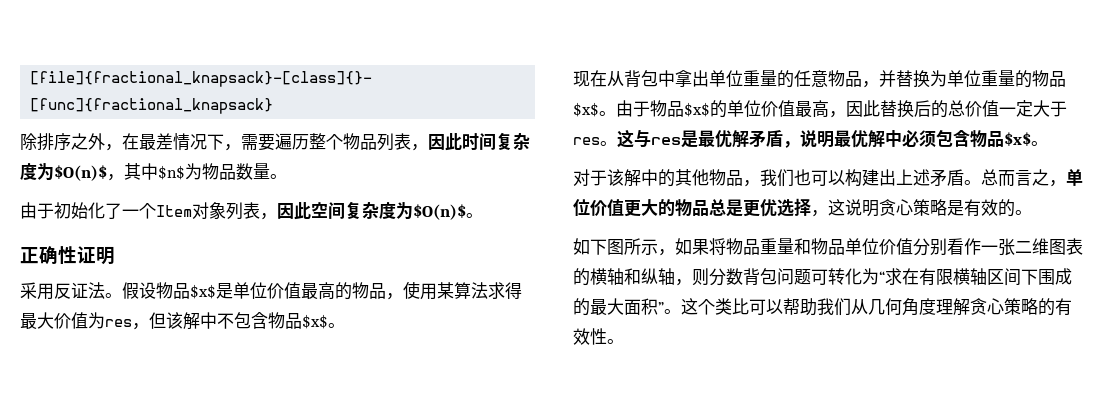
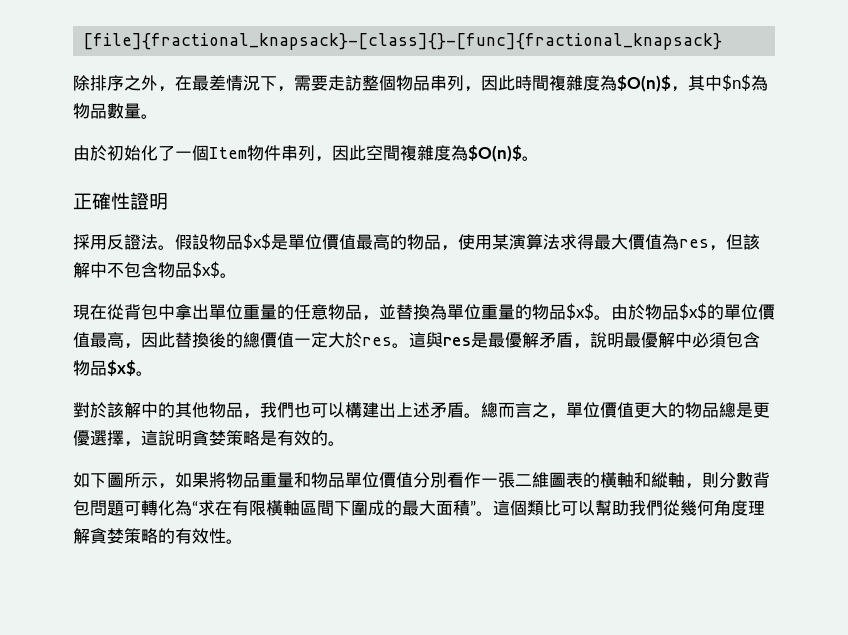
[190,134,207,150] 况 -> [243,75,260,91] 況
[275,132,530,151] [20,163,54,181] 遍历整个物品列表，因此时间复杂度为 -> [328,75,617,92] 走訪整個物品串列，因此時間複雜度為
[185,163,253,180] 为物品数 -> [751,75,768,91] [73,103,124,119] 為物品數
[37,203,54,219] 于 -> [90,145,107,161] 於
[139,201,413,220] 个Item对象列表，因此空间复杂度为 -> [192,145,468,162] 個Item物件串列，因此空間複雜度為
[39,246,96,265] 确性证 -> [92,192,149,210] 確性證
[20,282,156,300] 采用反证法。假设 -> [73,234,209,250] 採用反證法。假設
[233,282,284,299] 单位价 -> [288,234,339,250] 單位價
(454, 290) none -> [509,234,526,250] 演
[54,312,105,329] 价值为 -> [628,234,679,250] 價值為
[166,312,183,329] 该 -> [743,234,760,250] 該
[573,70,624,87] 现在从 -> [73,304,124,320] 現在從
[709,70,726,87] 单 -> [209,304,226,320] 單
[879,70,964,88] 并替换为单 -> [379,304,464,320] 並替換為單
[633,101,650,117] 于 -> [628,304,645,320] 於
[727,100,778,117] 单位价 -> [724,304,775,320] 單位價
[897,100,1067,118] [573,129,651,148] 换后的总价值一定大于res。这与 -> [192,331,443,348] 換後的總價值一定大於res。這與
[715,130,732,148] 优 -> [505,332,522,348] 優
[800,129,1048,148] [573,169,624,186] 说明最优解中必须包含物品$x$。 // 对于该 -> [590,332,760,348] [73,360,153,376] [73,402,124,418] 說明最優解中必須包含物品$x$。 // 對於該
[777,169,862,187] 们也可以构 -> [277,402,362,418] 們也可以構
[981,169,998,186] 总 -> [481,402,498,418] 總
[1066,169,1083,186] [573,199,607,216] 单位价 -> [566,402,617,418] 單位價
[709,198,913,217] 总是更优选择，这说明贪心 -> [719,402,770,418] [73,429,226,447] 總是更優選擇，這說明貪婪
[607,239,624,255] 图 -> [107,472,124,488] 圖
[709,238,726,255] 将 -> [209,472,226,488] 將
[845,238,1083,256] [573,268,1072,286] [573,298,885,316] 单位价值分别看作一张二维图表的横轴和纵轴，则分数背包问题可转化为“求在有限横轴区间下围成的最大面积”。这个类比可以帮助我们从几 -> [345,472,770,489] [73,499,697,516] 單位價值分別看作一張二維圖表的橫軸和縱軸，則分數背包問題可轉化為“求在有限橫軸區間下圍成的最大面積”。這個類比可以幫助我們從幾
[970,298,1004,315] 贪心 -> [90,528,124,544] 貪婪

